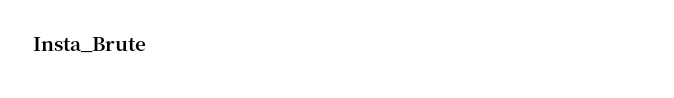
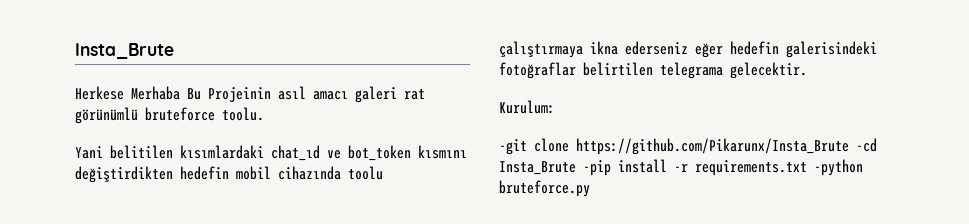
[33,37,146,53] Insta_Brute -> [75,43,174,59] [75,86,425,103] [75,107,264,124] [75,145,467,161] [75,166,383,183] [499,41,877,58] [499,62,807,79] [499,100,555,114] [499,138,877,155] [499,159,863,176] [499,180,590,197] Insta_Brute // Herkese Merhaba Bu Projeinin asıl amacı galeri rat görünümlü bruteforce toolu. // Yani belitilen kısımlardaki chat_ıd ve bot_token kısmını değiştirdikten hedefin mobil cihazında toolu çalıştırmaya ikna ederseniz eğer hedefin galerisindeki fotoğraflar belirtilen telegrama gelecektir. // Kurulum: // -git clone https://github.com/Pikarunx/Insta_Brute -cd Insta_Brute -pip install -r requirements.txt -python bruteforce.py

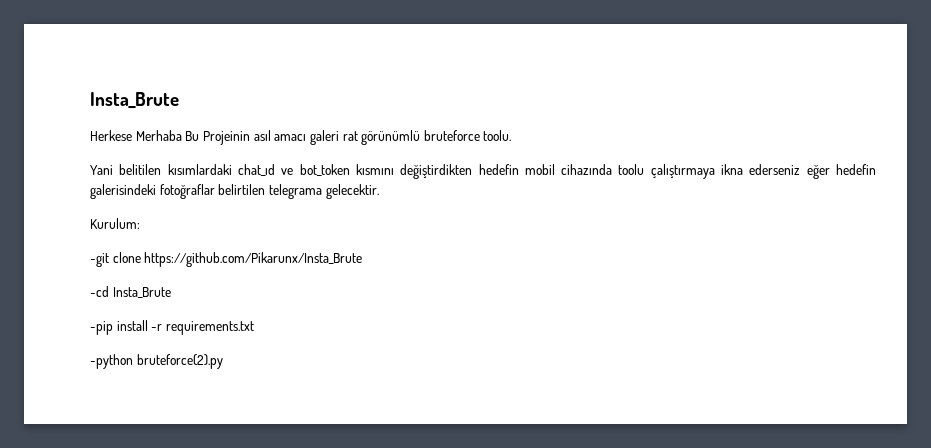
(849, 146) none -> (363, 259) //
(576, 168) none -> (171, 292) //
[814,159,863,176] [499,180,590,197] -python bruteforce.py -> [90,354,223,369] // -python bruteforce(2).py

